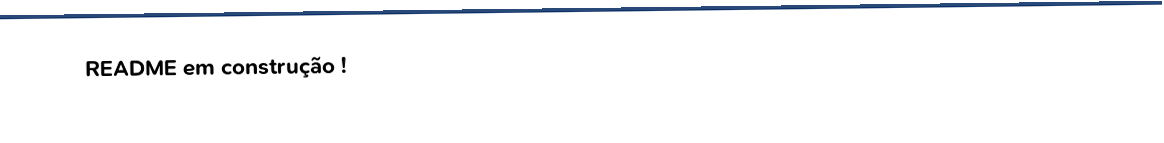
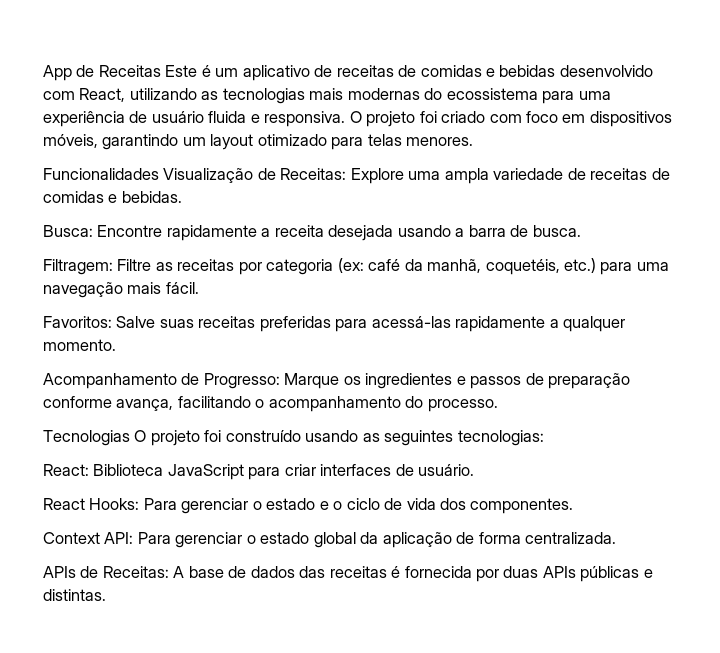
[84,55,348,79] README em construção ! -> [43,65,653,81] [43,88,611,104] [43,111,672,127] [43,134,474,150] [43,168,670,184] [43,191,182,203] [43,225,581,241] [43,258,669,275] [43,282,199,298] [43,316,626,332] [43,339,116,351] [43,373,631,389] [43,396,498,412] [43,430,544,446] [43,464,475,480] [43,498,574,514] [43,532,617,548] [43,566,653,582] [43,589,106,601] App de Receitas Este é um aplicativo de receitas de comidas e bebidas desenvolvido com React, utilizando as tecnologias mais modernas do ecossistema para uma experiência de usuário fluida e responsiva. O projeto foi criado com foco em dispositivos móveis, garantindo um layout otimizado para telas menores. // Funcionalidades Visualização de Receitas: Explore uma ampla variedade de receitas de comidas e bebidas. // Busca: Encontre rapidamente a receita desejada usando a barra de busca. // Filtragem: Filtre as receitas por categoria (ex: café da manhã, coquetéis, etc.) para uma navegação mais fácil. // Favoritos: Salve suas receitas preferidas para acessá-las rapidamente a qualquer momento. // Acompanhamento de Progresso: Marque os ingredientes e passos de preparação conforme avança, facilitando o acompanhamento do processo. // Tecnologias O projeto foi construído usando as seguintes tecnologias: // React: Biblioteca JavaScript para criar interfaces de usuário. // React Hooks: Para gerenciar o estado e o ciclo de vida dos componentes. // Context API: Para gerenciar o estado global da aplicação de forma centralizada. // APIs de Receitas: A base de dados das receitas é fornecida por duas APIs públicas e distintas.

